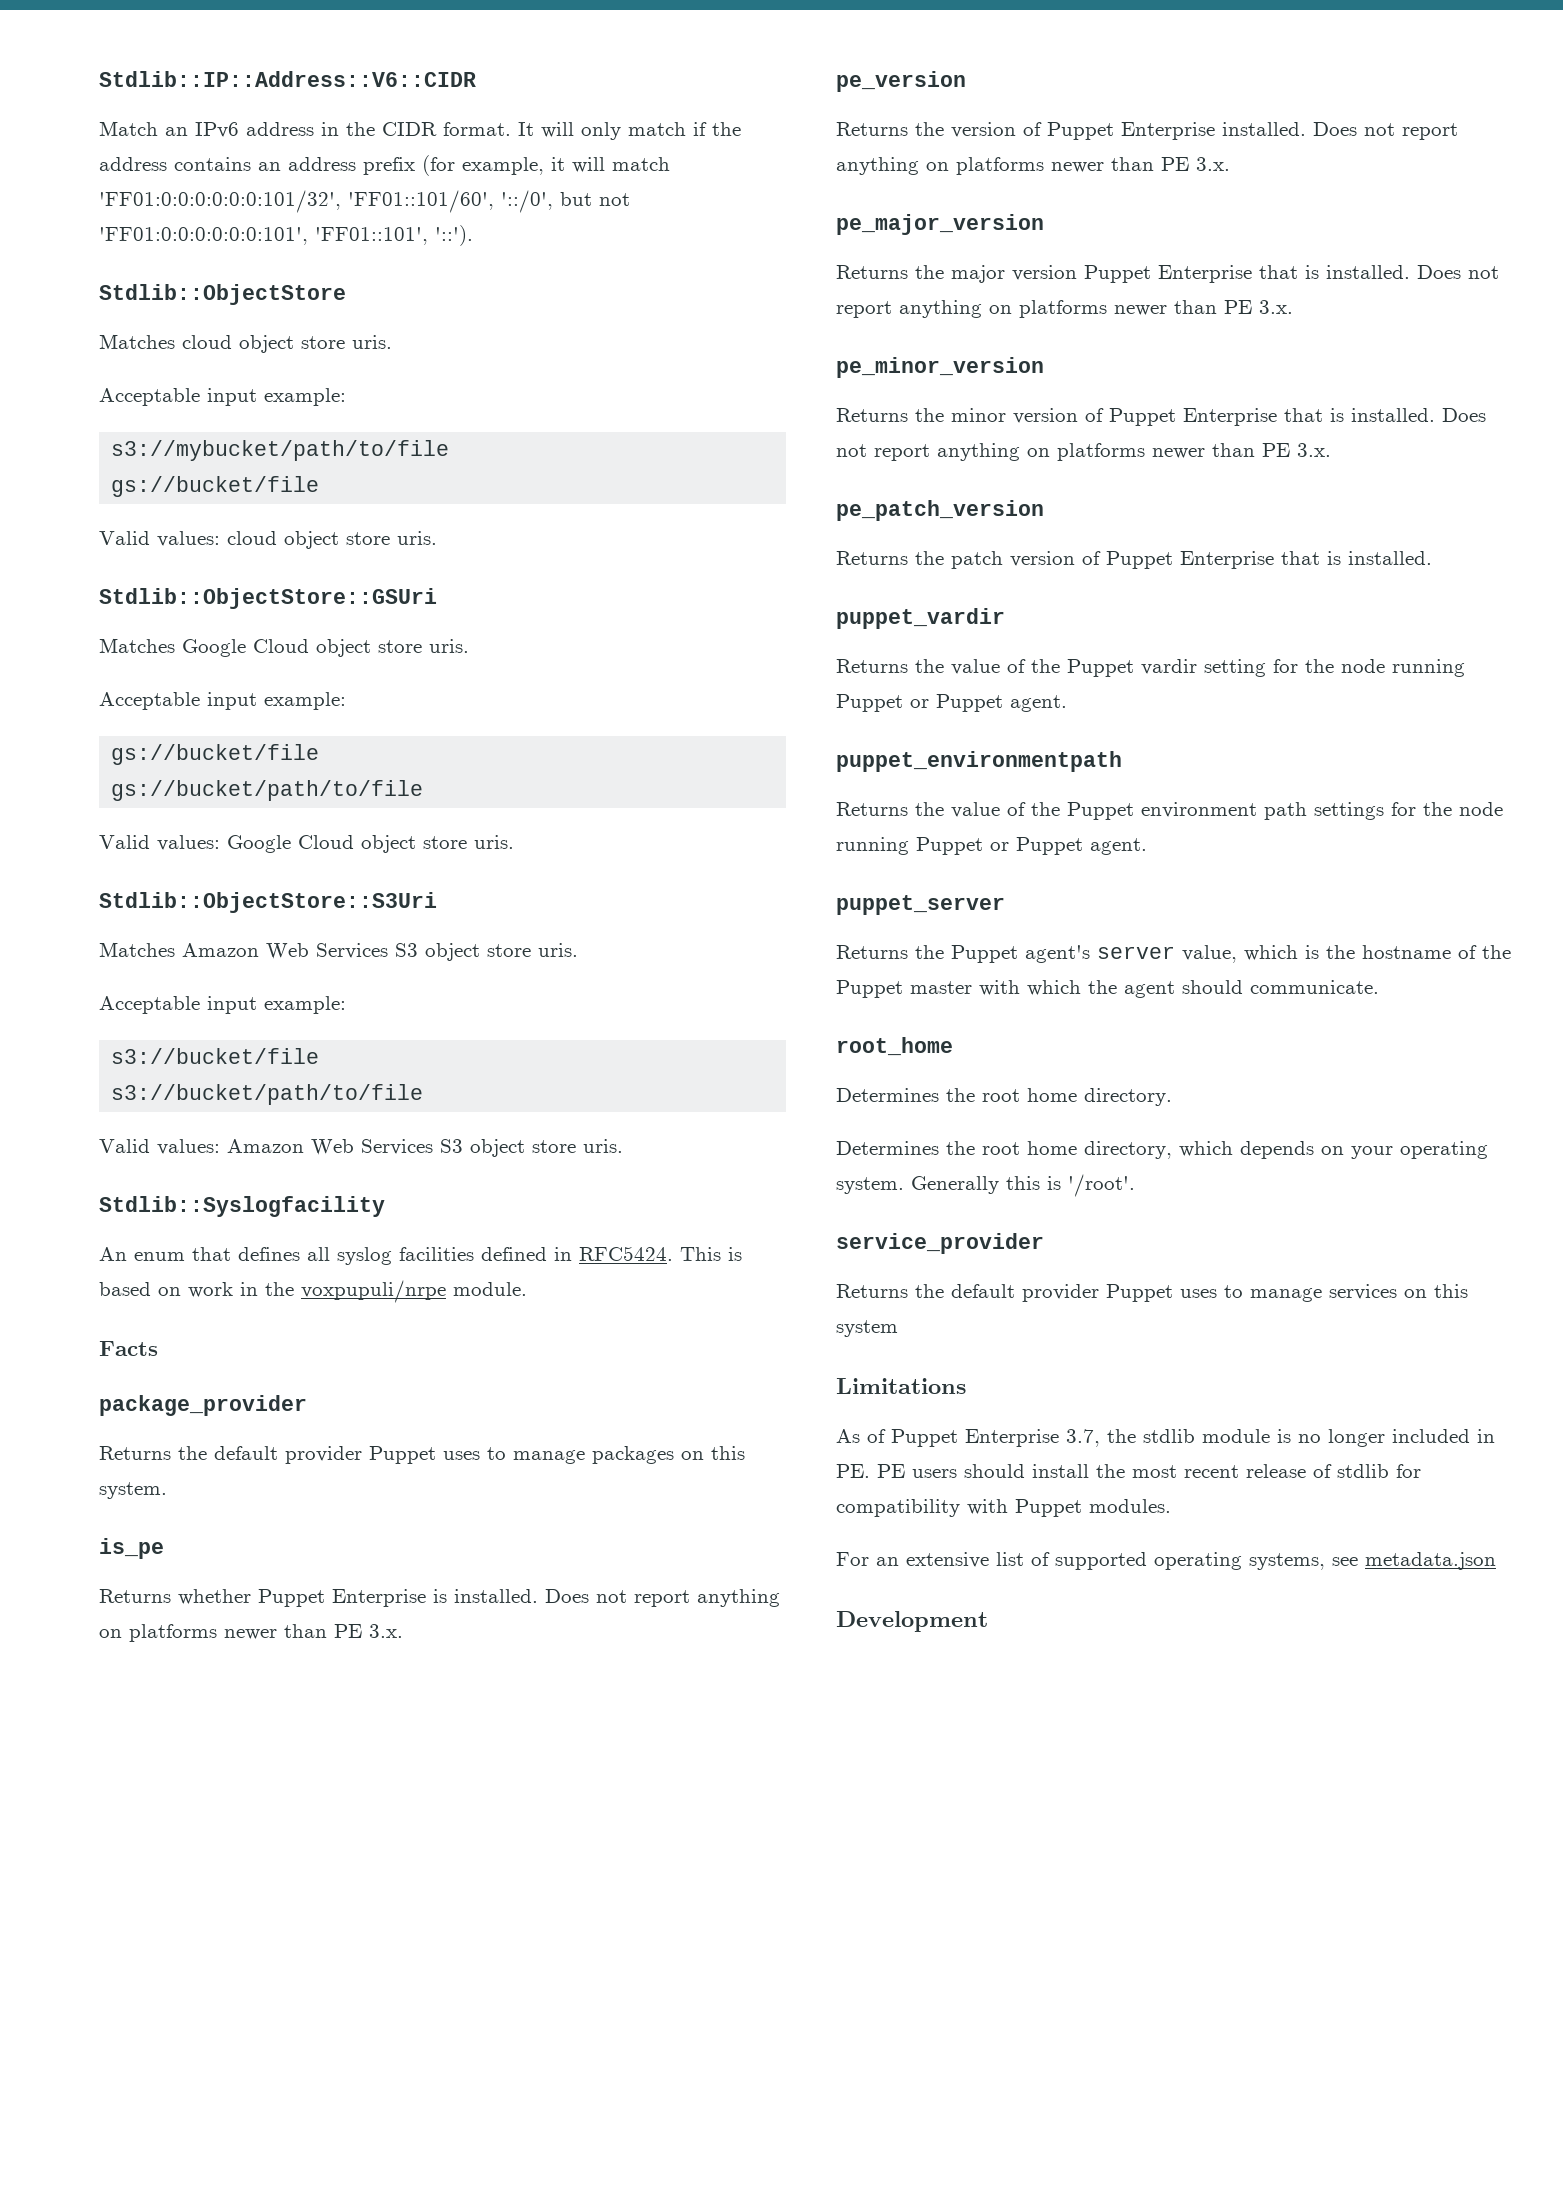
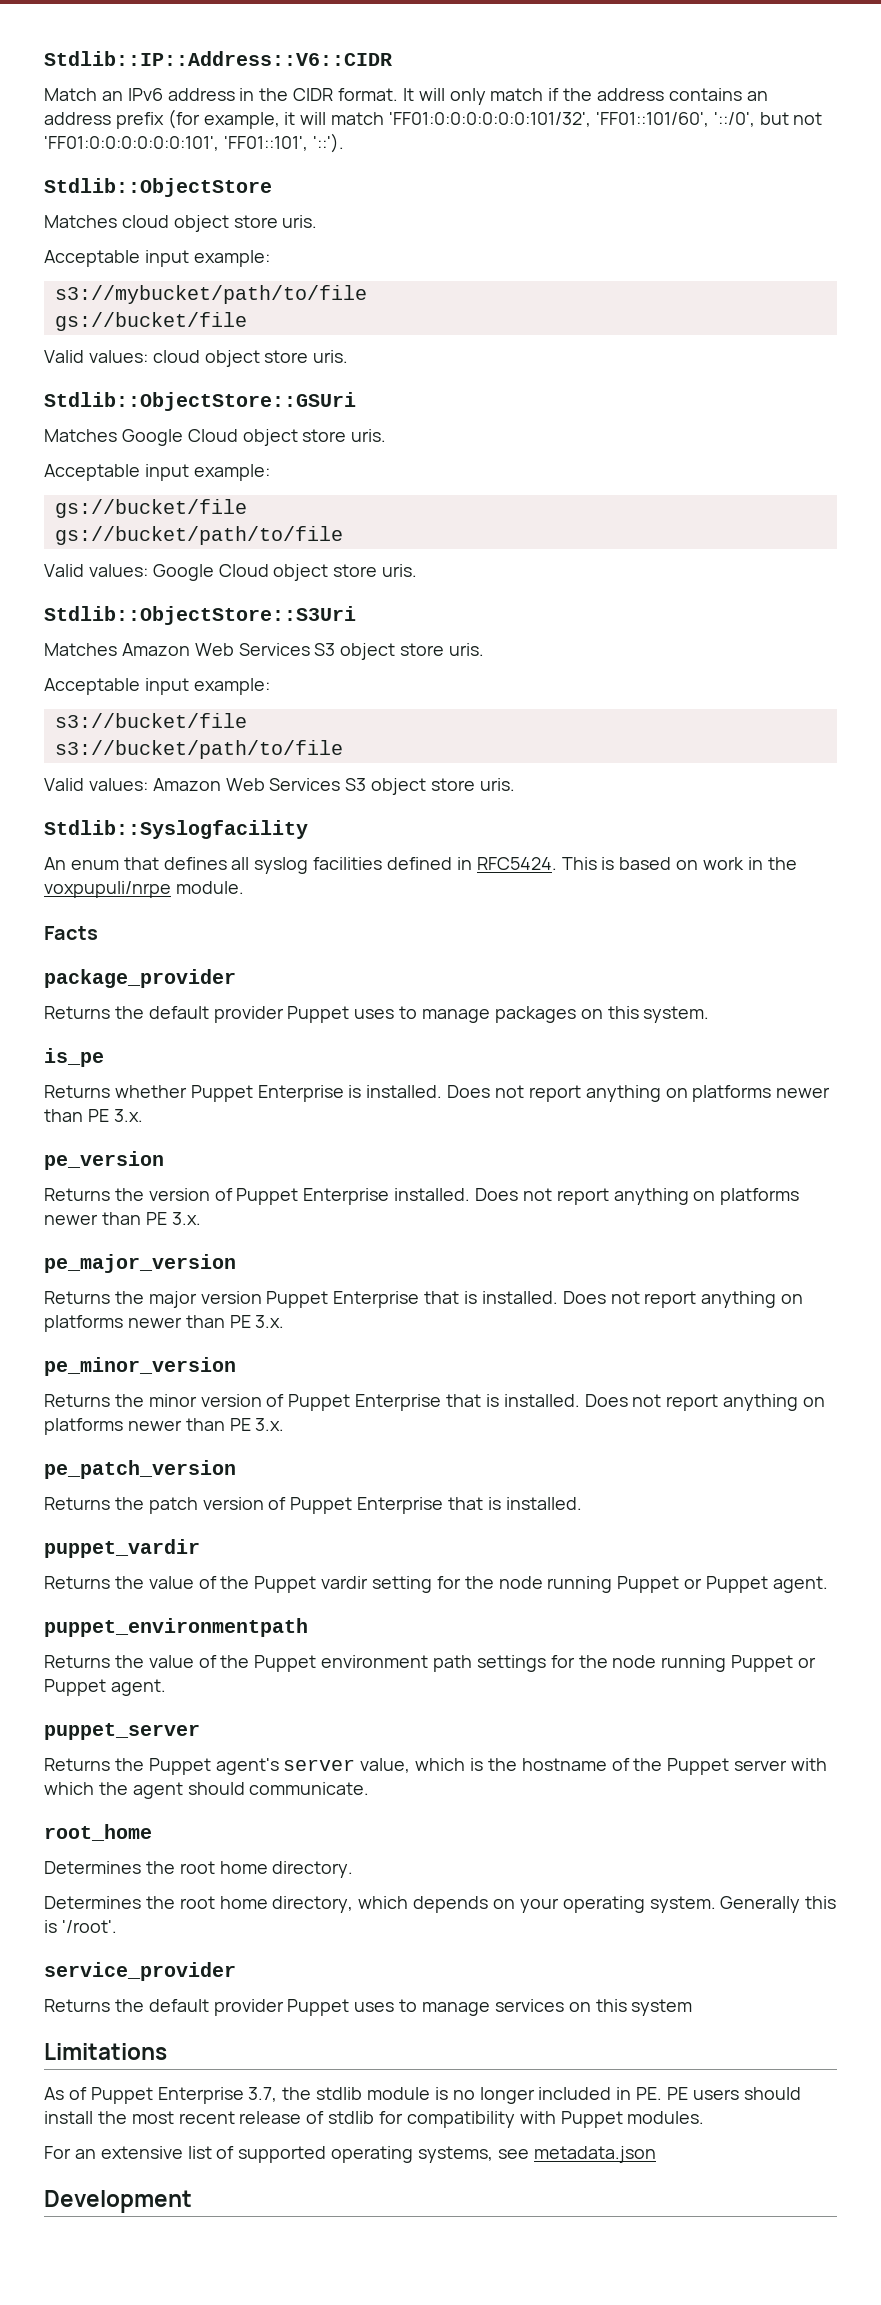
[910,981,972,994] master -> [734,1760,788,1771] server

